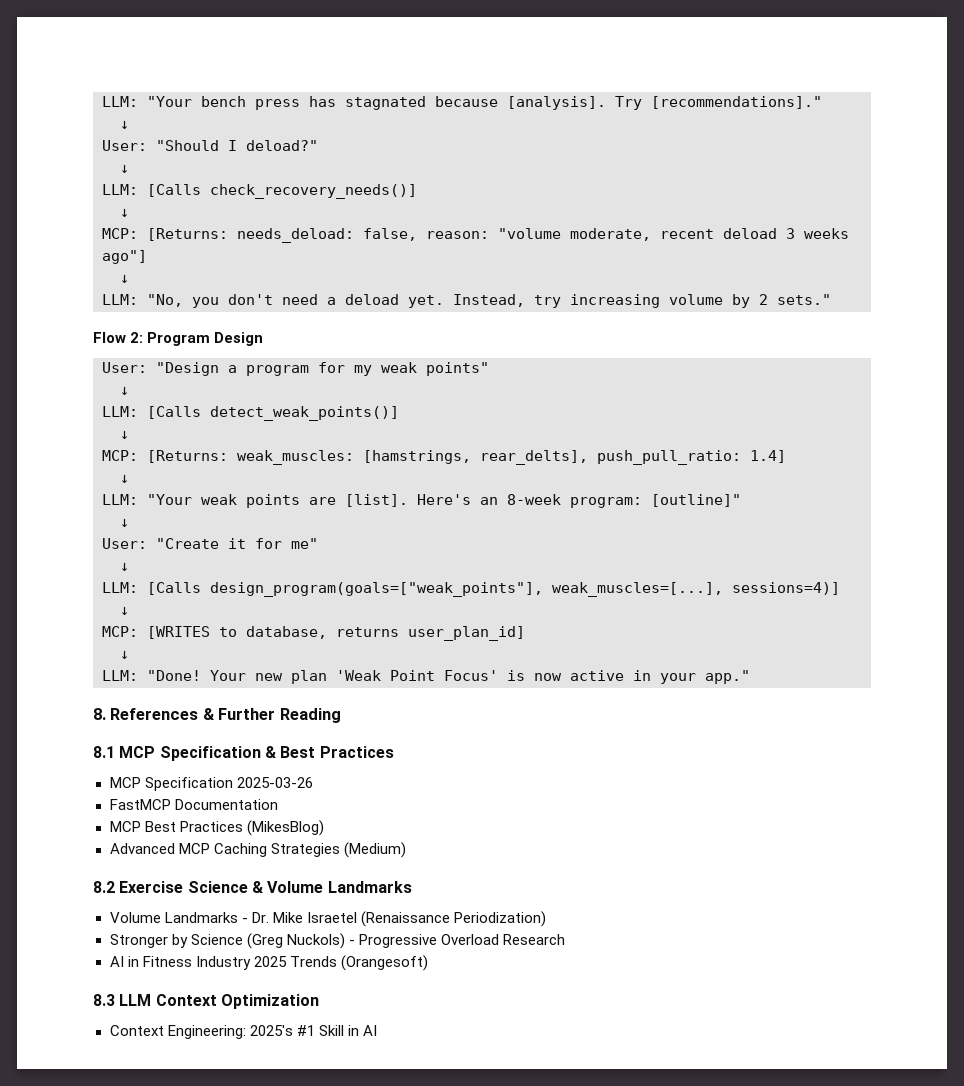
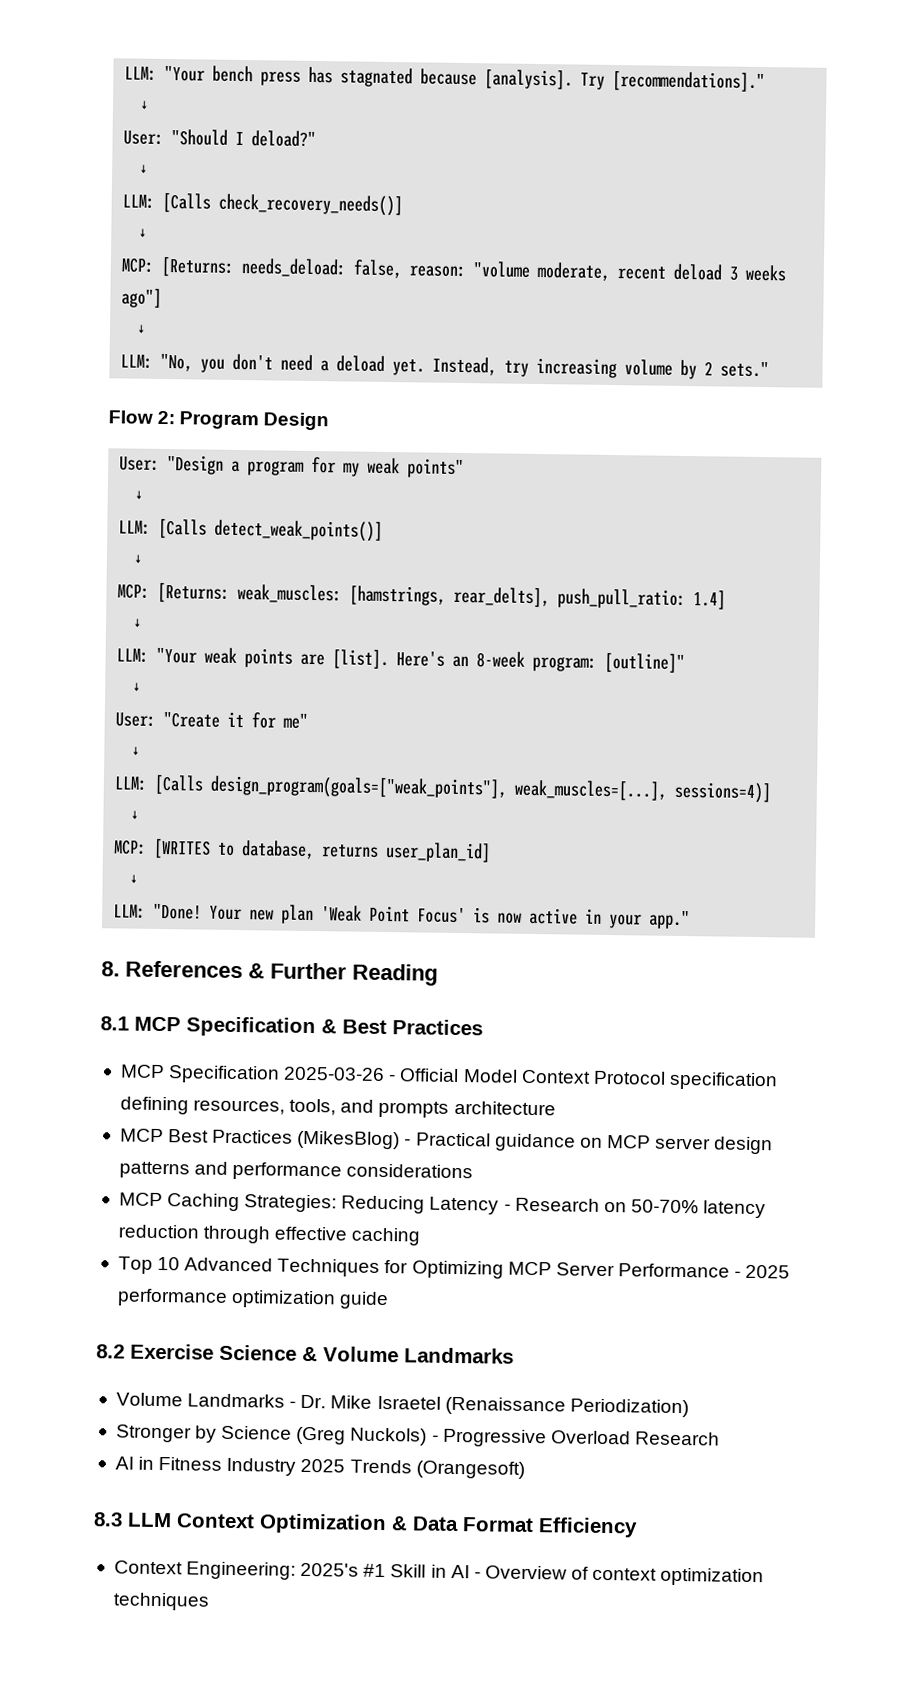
[109,799,278,810] [109,820,324,836] [109,842,406,858] // FastMCP Documentation // MCP Best Practices (MikesBlog) // Advanced MCP Caching Strategies (Medium) -> [388,1068,778,1091] [119,1096,556,1118] [119,1128,774,1155] [118,1161,474,1181] [118,1192,767,1219] [117,1224,421,1246] [117,1256,791,1279] [116,1288,390,1310] - Official Model Context Protocol specification defining resources, tools, and prompts architecture // MCP Best Practices (MikesBlog) - Practical guidance on MCP server design patterns and performance considerations // MCP Caching Strategies: Reducing Latency - Research on 50-70% latency reduction through effective caching // Top 10 Advanced Techniques for Optimizing MCP Server Performance - 2025 performance optimization guide
(319, 1001) none -> [391,1516,638,1538] & Data Format Efficiency
(377, 1030) none -> [473,1565,765,1587] [112,1592,210,1611] - Overview of context optimization techniques

